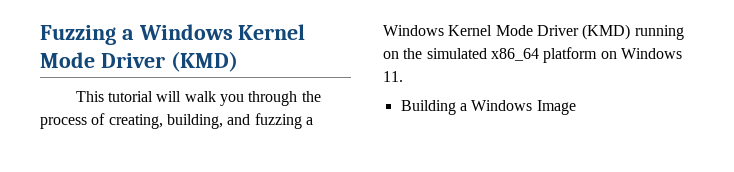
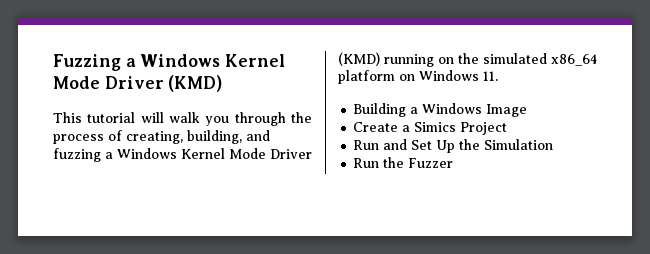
(576, 107) none -> [353,122,508,135] [353,139,554,153] [353,157,454,168] // Create a Simics Project // Run and Set Up the Simulation // Run the Fuzzer

